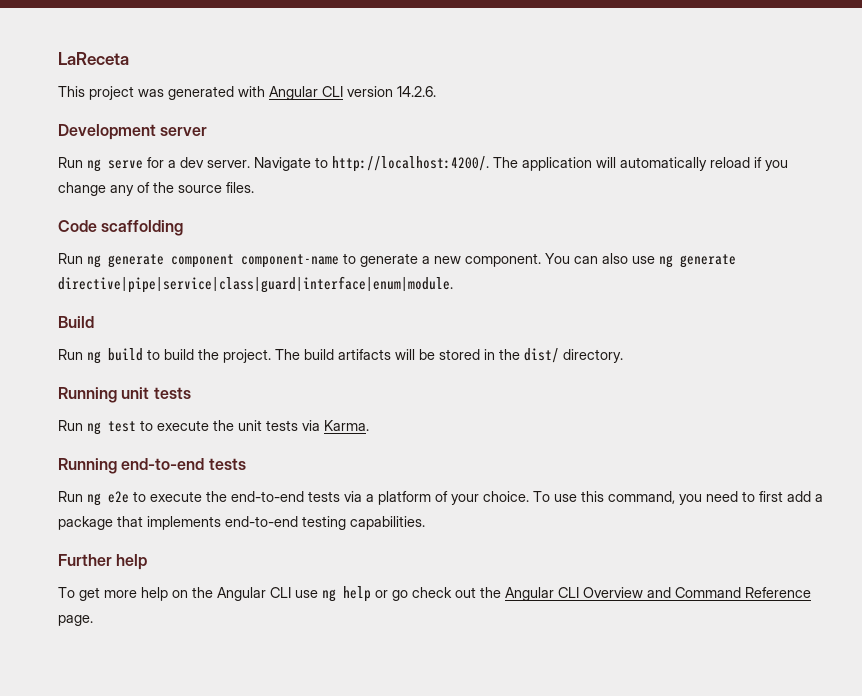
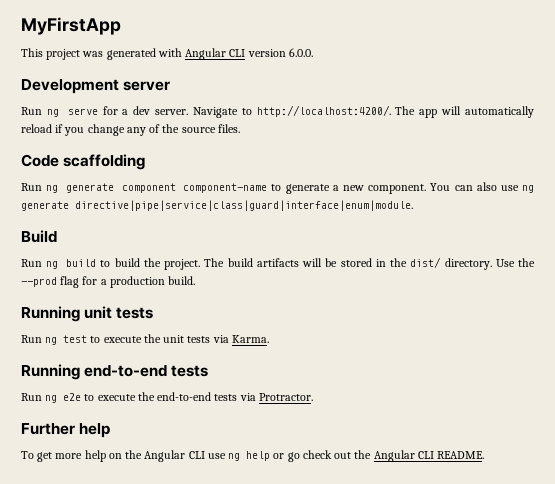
[58,52,129,65] LaReceta -> [21,17,121,35] MyFirstApp
[397,86,436,97] 14.2.6. -> [288,48,313,57] 6.0.0.
[522,157,592,171] application -> [419,109,438,118] app
(623, 356) none -> [495,258,536,267] [21,276,196,288] Use the --prod flag for a production build.
[366,491,823,505] [58,516,425,530] a platform of your choice. To use this command, you need to first add a package that implements end-to-end testing capabilities. -> [258,393,313,401] Protractor.
[583,587,811,598] [58,615,93,626] Overview and Command Reference page. -> [437,451,485,459] README.

